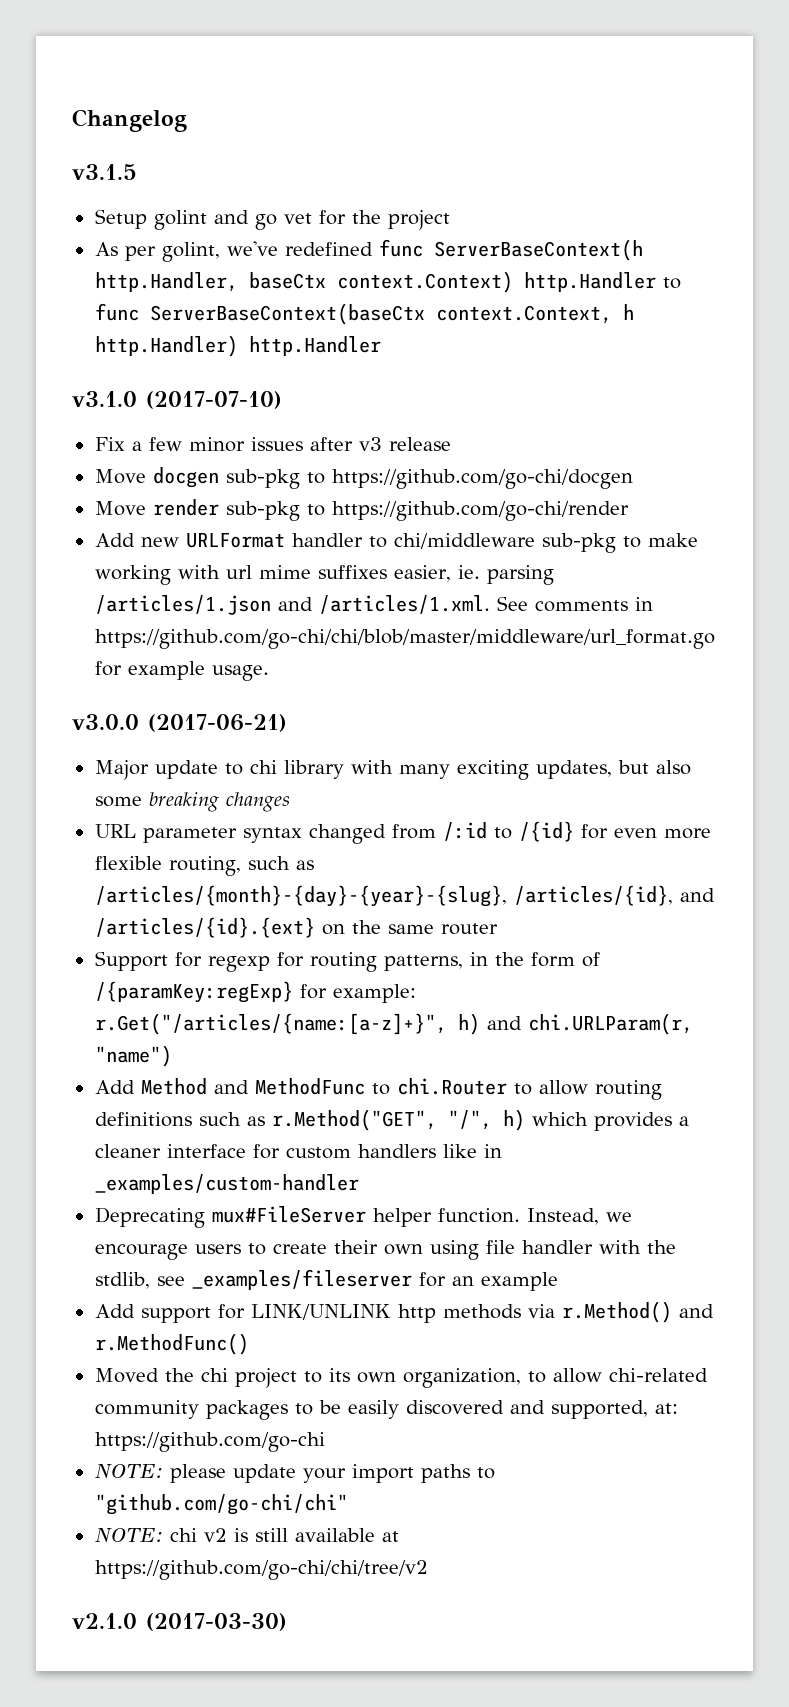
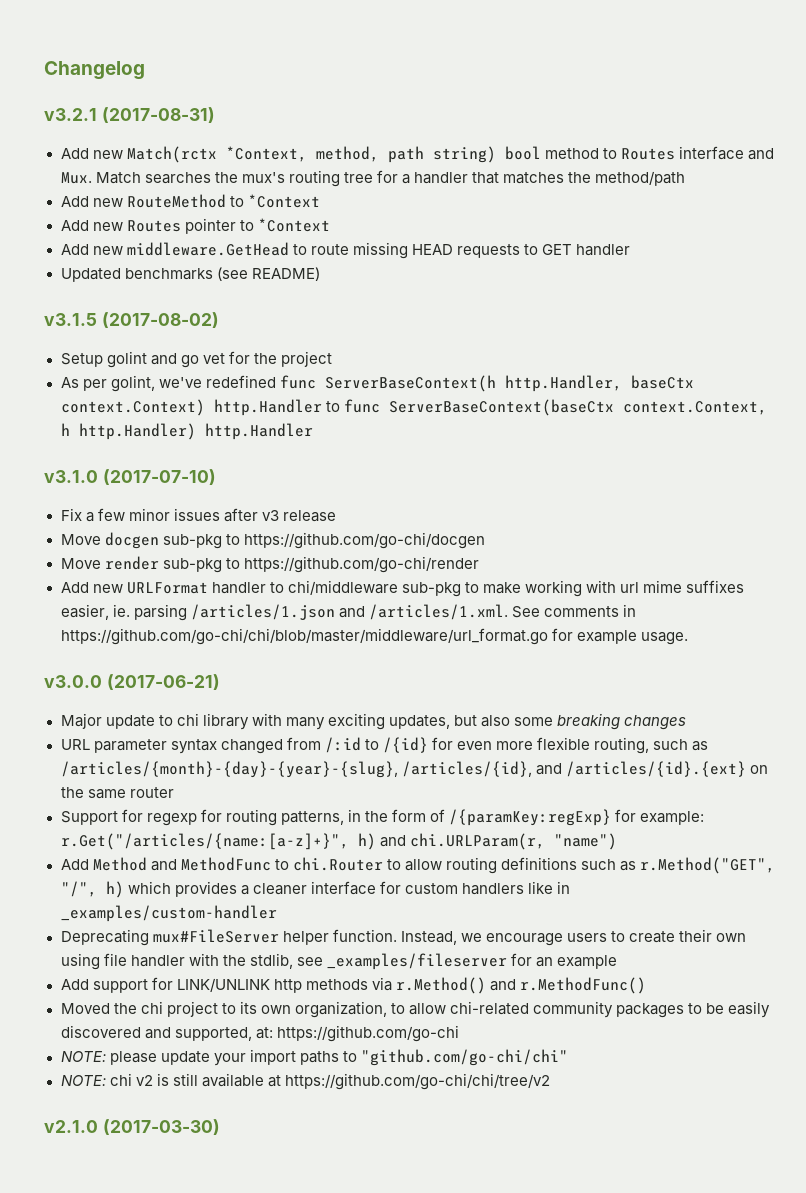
(187, 120) none -> [44,107,215,123] [60,146,774,163] [60,170,686,187] [60,194,320,208] [60,218,330,234] [60,242,630,259] [60,267,320,282] // v3.2.1 (2017-08-31) // Add new Match(rctx *Context, method, path string) bool method to Routes interface and Mux. Match searches the mux's routing tree for a handler that matches the method/path // Add new RouteMethod to *Context // Add new Routes pointer to *Context // Add new middleware.GetHead to route missing HEAD requests to GET handler // Updated benchmarks (see README)
(137, 172) none -> [101,312,219,328] (2017-08-02)

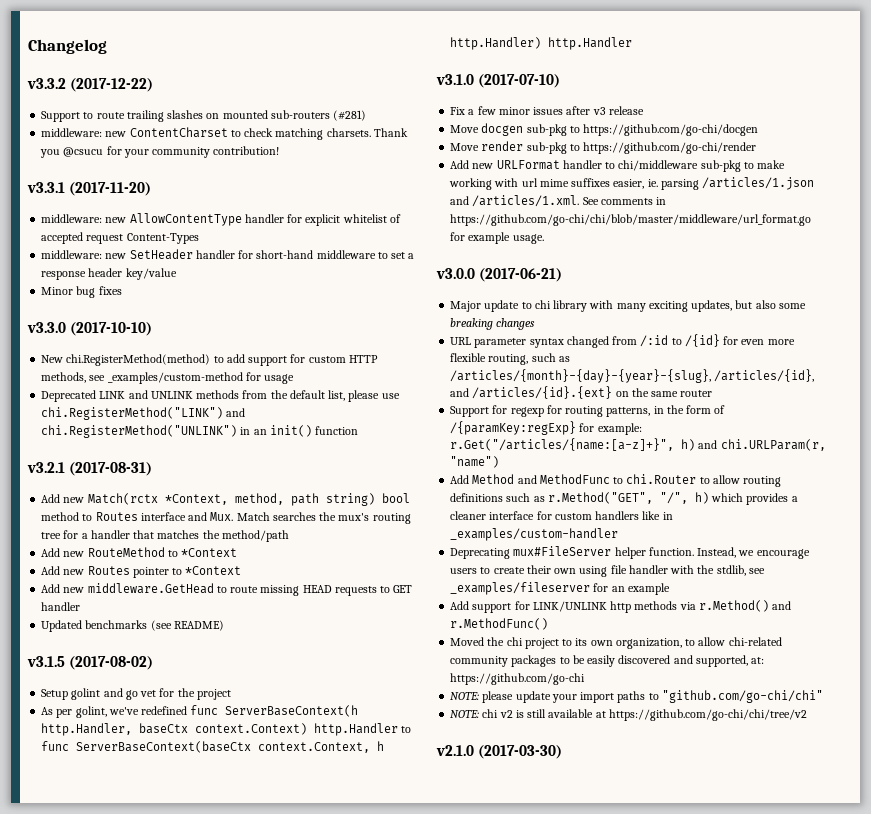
(145, 70) none -> [27,78,154,92] [41,110,367,122] [41,127,408,140] [40,146,280,158] [27,182,152,196] [41,213,401,226] [41,232,199,244] [41,249,415,260] [41,268,177,280] [41,286,122,298] [27,322,153,336] [41,354,378,366] [41,372,295,384] [41,390,400,402] [41,407,246,420] [41,425,359,438] // v3.3.2 (2017-12-22) // Support to route trailing slashes on mounted sub-routers (#281) // middleware: new ContentCharset to check matching charsets. Thank you @csucu for your community contribution! // v3.3.1 (2017-11-20) // middleware: new AllowContentType handler for explicit whitelist of accepted request Content-Types // middleware: new SetHeader handler for short-hand middleware to set a response header key/value // Minor bug fixes // v3.3.0 (2017-10-10) // New chi.RegisterMethod(method) to add support for custom HTTP methods, see _examples/custom-method for usage // Deprecated LINK and UNLINK methods from the default list, please use chi.RegisterMethod("LINK") and chi.RegisterMethod("UNLINK") in an init() function

